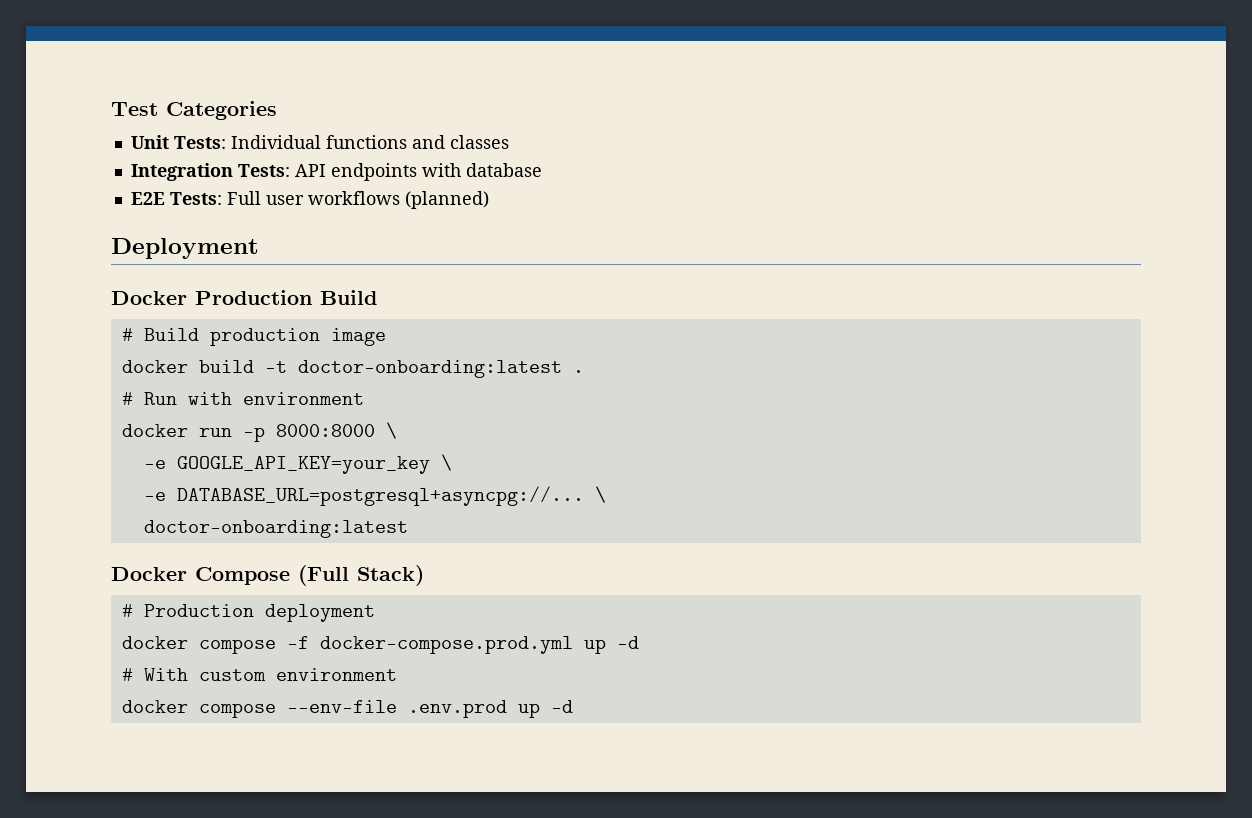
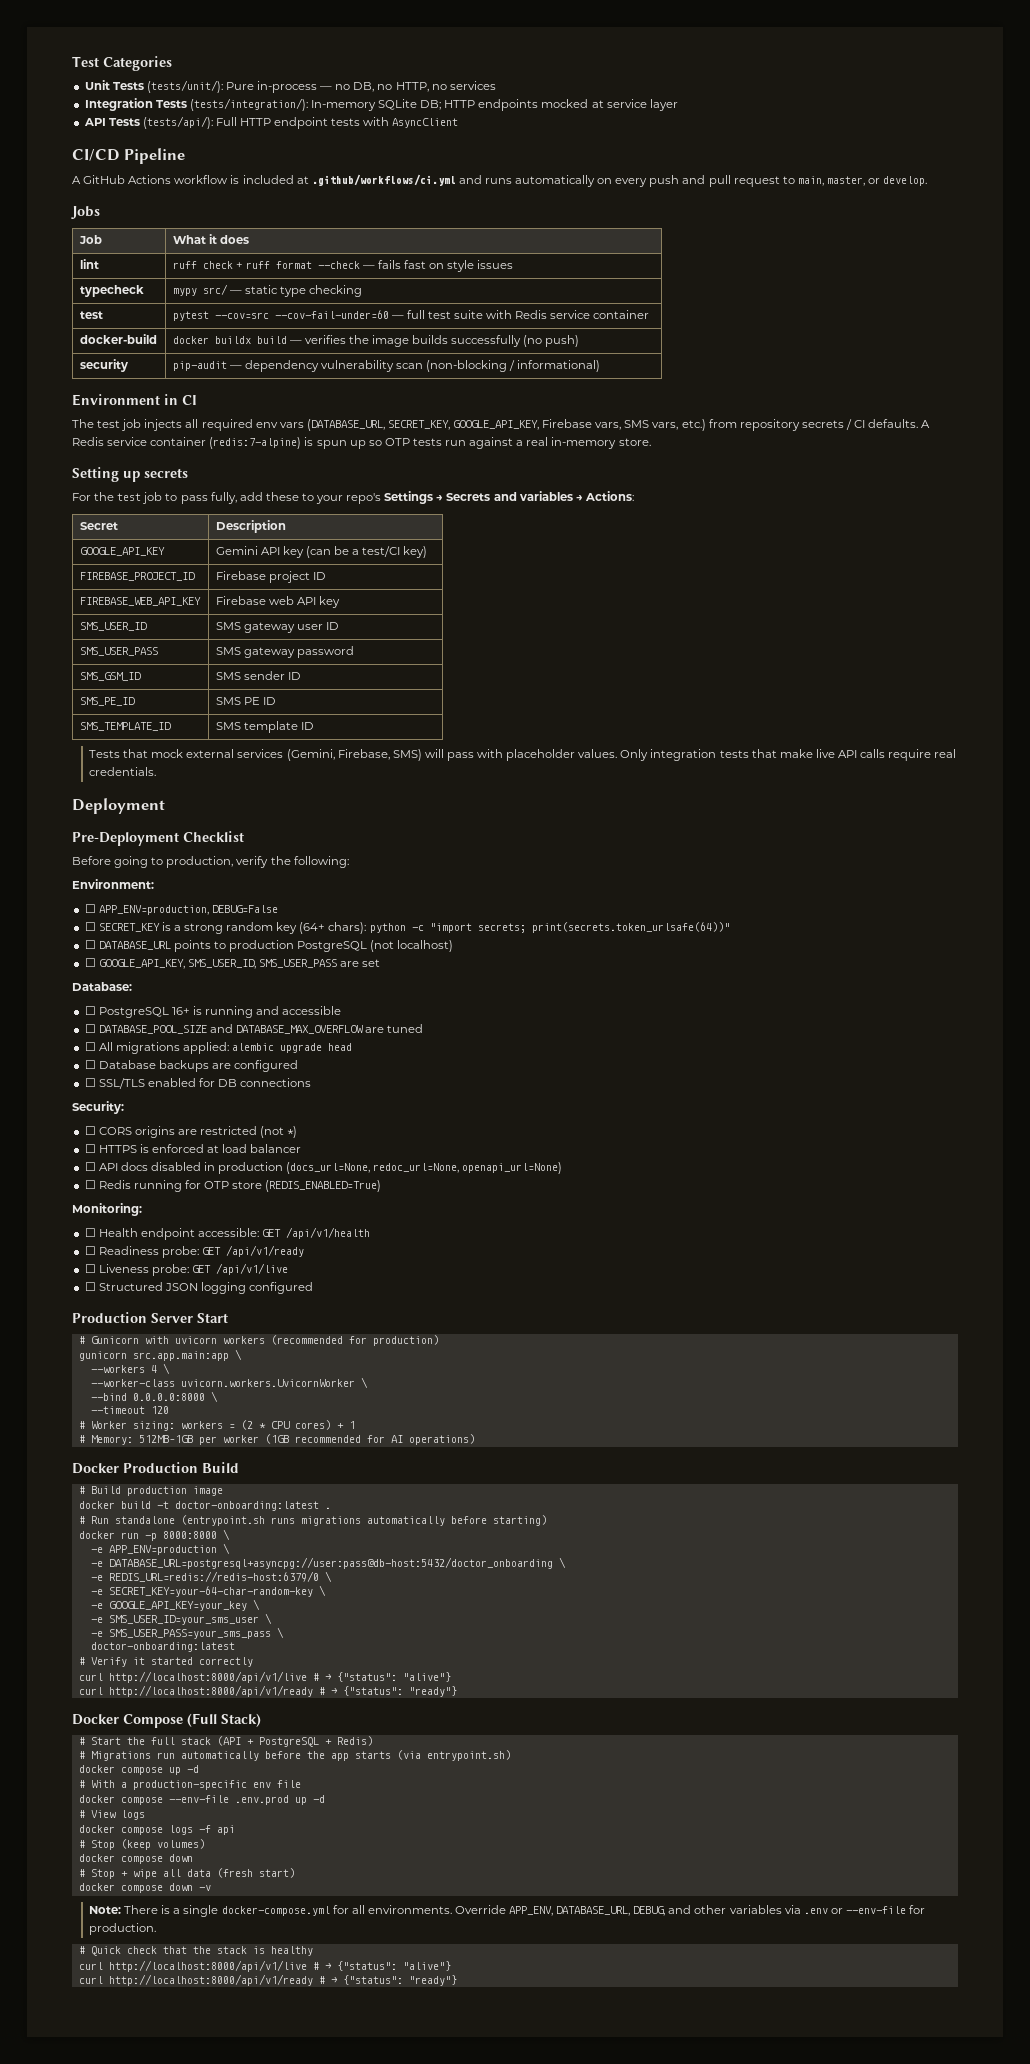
[173,135,509,149] [130,163,542,181] [130,191,489,209] [111,238,259,259] Tests: Individual functions and classes // Integration Tests: API endpoints with database // E2E Tests: Full user workflows (planned) // Deployment -> [112,80,496,93] [84,98,678,111] [83,116,459,129] [72,148,186,164] [72,174,928,187] [71,206,100,219] [78,235,102,244] [172,234,249,244] [79,259,99,269] [172,260,514,272] [79,285,144,297] [172,284,363,297] [79,311,103,319] [172,310,650,321] [79,334,157,344] [172,335,580,347] [79,359,128,372] [172,360,601,372] [72,394,197,406] [72,419,931,431] [72,437,651,449] [72,467,188,482] [72,491,634,504] [79,522,118,530] [215,520,286,533] [79,547,165,556] [215,546,428,558] [79,572,195,581] [215,571,326,583] [79,597,201,606] [215,596,340,608] [79,622,147,631] [215,622,339,633] [79,647,158,656] [215,646,354,658] [79,672,141,681] [215,671,301,680] [79,697,135,706] [215,697,276,705] [79,722,171,731] [215,721,314,733] [88,749,957,761] [88,767,156,776] [72,798,165,814] [72,831,244,846] [72,856,349,868] [72,879,154,889] [84,904,278,915] [84,922,730,934] [84,940,454,952] [84,958,381,969] [72,982,132,991] [84,1006,342,1018] [84,1024,424,1034] [84,1042,353,1054] [84,1060,299,1072] [84,1078,312,1089] [72,1101,124,1114] [84,1126,298,1138] [84,1144,302,1153] [84,1162,563,1174] [84,1180,382,1192] [72,1203,142,1216] [84,1227,371,1240] [84,1245,304,1258] [84,1263,288,1276] [84,1282,314,1294] [72,1312,228,1323] [78,1335,439,1346] [78,1349,242,1361] [90,1363,170,1374] [90,1377,368,1388] [90,1391,218,1402] [90,1406,169,1414] [78,1420,355,1431] [78,1434,475,1445] Tests (tests/unit/): Pure in-process — no DB, no HTTP, no services // Integration Tests (tests/integration/): In-memory SQLite DB; HTTP endpoints mocked at service layer // API Tests (tests/api/): Full HTTP endpoint tests with AsyncClient // CI/CD Pipeline // A GitHub Actions workflow is included at .github/workflows/ci.yml and runs automatically on every push and pull request to main, master, or develop. // Jobs // Job | What it does // lint | ruff check + ruff format --check — fails fast on style issues // typecheck | mypy src/ — static type checking // test | pytest --cov=src --cov-fail-under=60 — full test suite with Redis service container // docker-build | docker buildx build — verifies the image builds successfully (no push) // security | pip-audit — dependency vulnerability scan (non-blocking / informational) // Environment in CI // The test job injects all required env vars (DATABASE_URL, SECRET_KEY, GOOGLE_API_KEY, Firebase vars, SMS vars, etc.) from repository secrets / CI defaults. A Redis service container (redis:7-alpine) is spun up so OTP tests run against a real in-memory store. // Setting up secrets // For the test job to pass fully, add these to your repo's Settings → Secrets and variables → Actions: // Secret | Description // GOOGLE_API_KEY | Gemini API key (can be a test/CI key) // FIREBASE_PROJECT_ID | Firebase project ID // FIREBASE_WEB_API_KEY | Firebase web API key // SMS_USER_ID | SMS gateway user ID // SMS_USER_PASS | SMS gateway password // SMS_GSM_ID | SMS sender ID // SMS_PE_ID | SMS PE ID // SMS_TEMPLATE_ID | SMS template ID // Tests that mock external services (Gemini, Firebase, SMS) will pass with placeholder values. Only integration tests that make live API calls require real credentials. // Deployment // Pre-Deployment Checklist // Before going to production, verify the following: // Environment: // ☐ APP_ENV=production, DEBUG=False // ☐ SECRET_KEY is a strong random key (64+ chars): python -c "import secrets; print(secrets.token_urlsafe(64))" // ☐ DATABASE_URL points to production PostgreSQL (not localhost) // ☐ GOOGLE_API_KEY, SMS_USER_ID, SMS_USER_PASS are set // Database: // ☐ PostgreSQL 16+ is running and accessible // ☐ DATABASE_POOL_SIZE and DATABASE_MAX_OVERFLOW are tuned // ☐ All migrations applied: alembic upgrade head // ☐ Database backups are configured // ☐ SSL/TLS enabled for DB connections // Security: // ☐ CORS origins are restricted (not *) // ☐ HTTPS is enforced at load balancer // ☐ API docs disabled in production (docs_url=None, redoc_url=None, openapi_url=None) // ☐ Redis running for OTP store (REDIS_ENABLED=True) // Monitoring: // ☐ Health endpoint accessible: GET /api/v1/health // ☐ Readiness probe: GET /api/v1/ready // ☐ Liveness probe: GET /api/v1/live // ☐ Structured JSON logging configured // Production Server Start // # Gunicorn with uvicorn workers (recommended for production) // gunicorn src.app.main:app \ // --workers 4 \ // --worker-class uvicorn.workers.UvicornWorker \ // --bind 0.0.0.0:8000 \ // --timeout 120 // # Worker sizing: workers = (2 * CPU cores) + 1 // # Memory: 512MB–1GB per worker (1GB recommended for AI operations)
[187,392,364,405] with environment -> [114,1515,547,1526] standalone (entrypoint.sh runs migrations automatically before starting)
[176,454,452,474] [143,486,606,506] [143,520,408,538] GOOGLE_API_KEY=your_key \ // -e DATABASE_URL=postgresql+asyncpg://... \ // doctor-onboarding:latest -> [108,1543,230,1555] [90,1557,566,1569] [90,1571,332,1582] [90,1585,326,1597] [90,1599,260,1611] [90,1613,272,1625] [90,1627,284,1639] [90,1642,235,1652] [78,1657,253,1667] [78,1671,451,1683] [78,1685,457,1697] APP_ENV=production \ // -e DATABASE_URL=postgresql+asyncpg://user:pass@db-host:5432/doctor_onboarding \ // -e REDIS_URL=redis://redis-host:6379/0 \ // -e SECRET_KEY=your-64-char-random-key \ // -e GOOGLE_API_KEY=your_key \ // -e SMS_USER_ID=your_sms_user \ // -e SMS_USER_PASS=your_sms_pass \ // doctor-onboarding:latest // # Verify it started correctly // curl http://localhost:8000/api/v1/live # → {"status": "alive"} // curl http://localhost:8000/api/v1/ready # → {"status": "ready"}
[143,604,375,622] [121,636,573,654] Production deployment // docker compose -f docker-compose.prod.yml -> [90,1736,373,1747] [78,1750,511,1761] [78,1765,163,1775] Start the full stack (API + PostgreSQL + Redis) // # Migrations run automatically before the app starts (via entrypoint.sh) // docker compose
[198,668,397,681] custom environment -> [120,1780,301,1790] a production-specific env file
(573, 706) none -> [78,1810,145,1820] [78,1825,235,1835] [78,1839,205,1850] [78,1854,193,1864] [78,1868,295,1879] [78,1883,211,1893] [88,1905,926,1917] [88,1923,156,1935] [78,1946,313,1956] [78,1960,451,1972] [78,1974,457,1986] // # View logs // docker compose logs -f api // # Stop (keep volumes) // docker compose down // # Stop + wipe all data (fresh start) // docker compose down -v // Note: There is a single docker-compose.yml for all environments. Override APP_ENV, DATABASE_URL, DEBUG, and other variables via .env or --env-file for production. // # Quick check that the stack is healthy // curl http://localhost:8000/api/v1/live # → {"status": "alive"} // curl http://localhost:8000/api/v1/ready # → {"status": "ready"}

